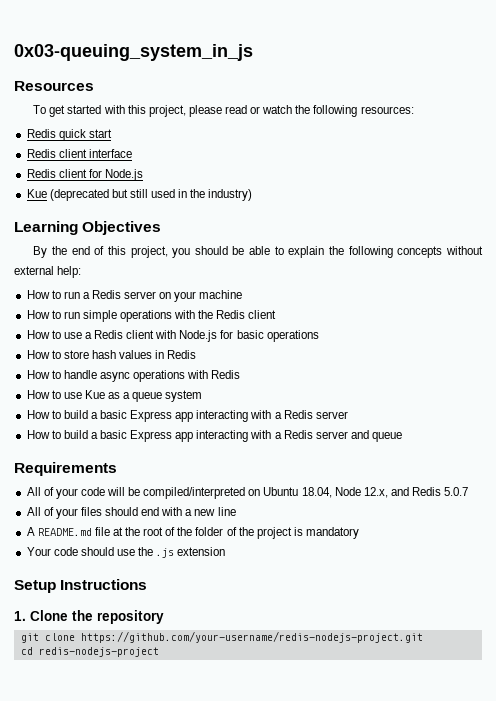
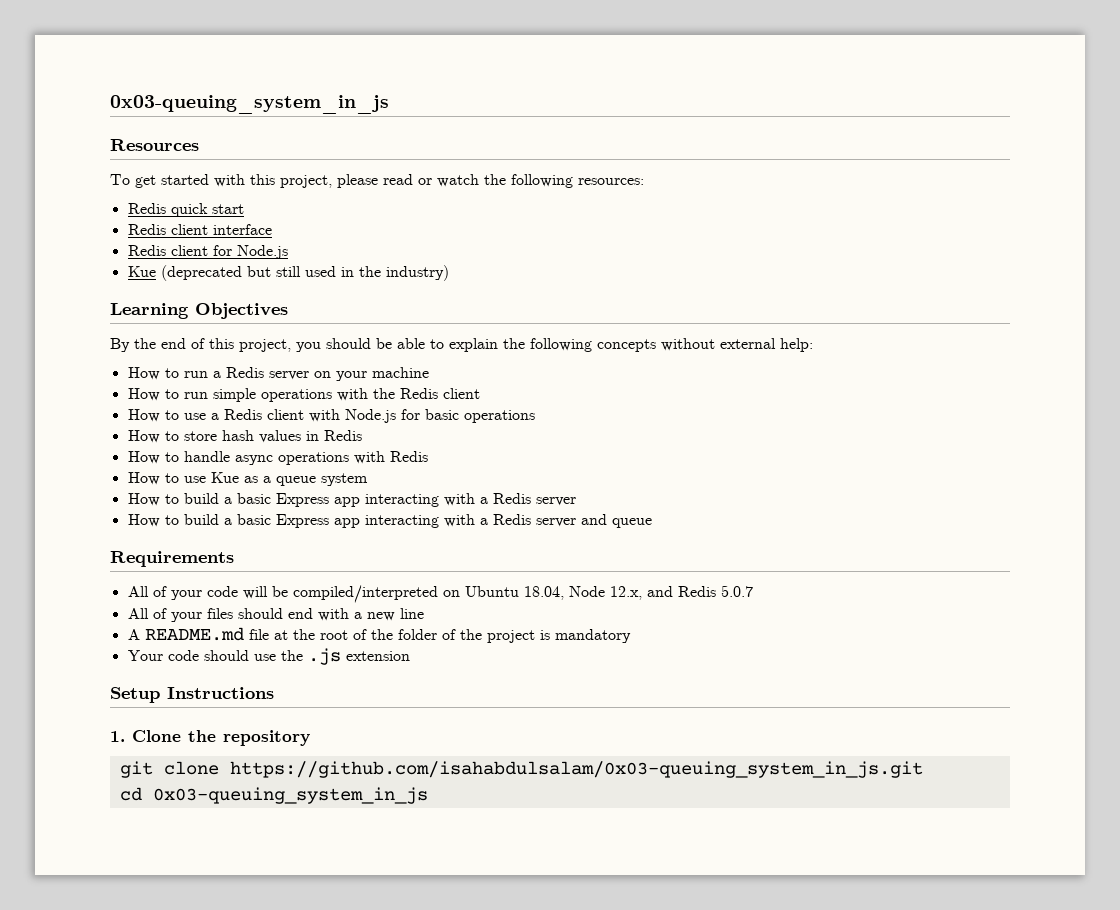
[80,631,423,643] https://github.com/your-username/redis-nodejs-project.git -> [229,761,923,778] https://github.com/isahabdulsalam/0x03-queuing_system_in_js.git
[38,647,159,657] redis-nodejs-project -> [152,787,428,804] 0x03-queuing_system_in_js

